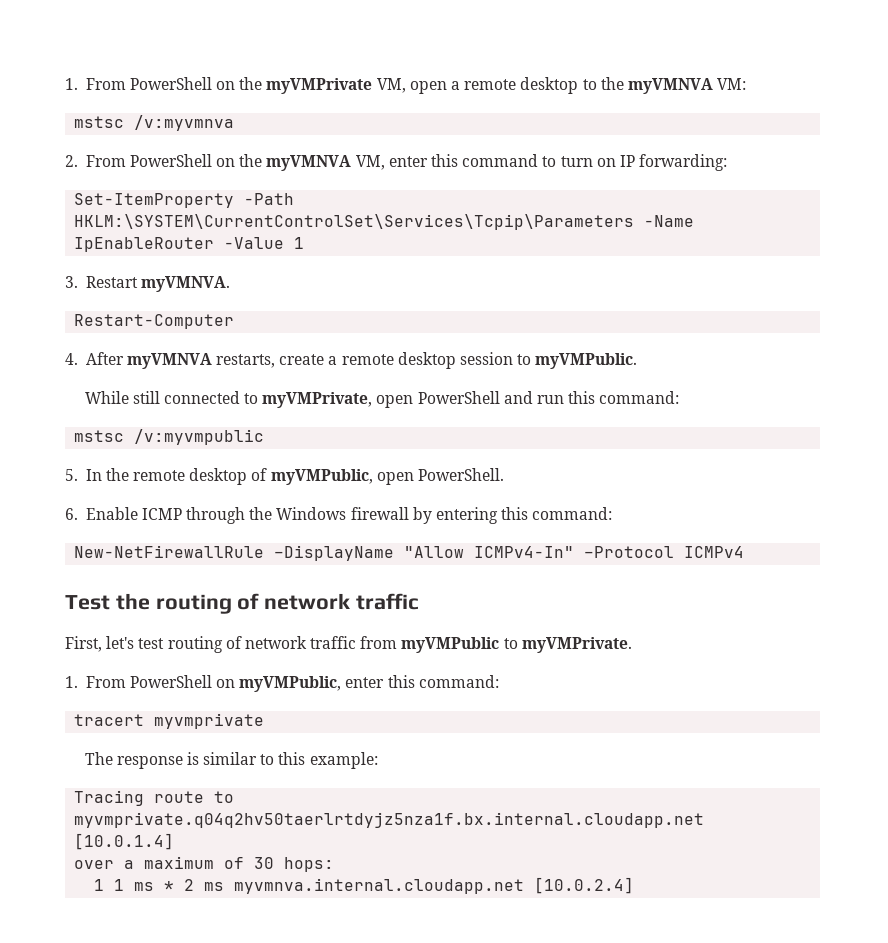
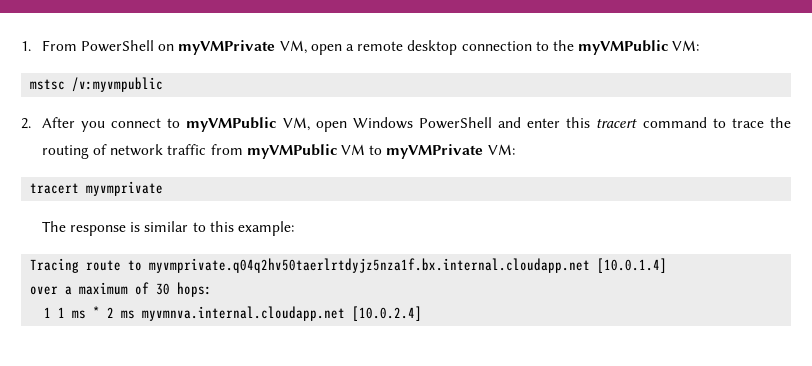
[65,77,263,90] 1. From PowerShell on the -> [21,40,175,52] 1. From PowerShell on
(579, 85) none -> [461,41,532,51] connection
[627,78,713,94] myVMNVA -> [578,40,669,55] myVMPublic
[134,115,235,131] [65,154,728,171] [74,193,295,208] [74,214,695,230] [74,237,305,252] [65,276,230,292] [74,314,235,329] [65,352,638,369] [84,391,680,408] [74,429,265,445] [65,468,505,485] [65,507,613,524] [74,545,745,561] [65,593,419,614] [65,636,165,652] /v:myvmnva // 2. From PowerShell on the myVMNVA VM, enter this command to turn on IP forwarding: // Set-ItemProperty -Path HKLM:\SYSTEM\CurrentControlSet\Services\Tcpip\Parameters -Name IpEnableRouter -Value 1 // 3. Restart myVMNVA. // Restart-Computer // 4. After myVMNVA restarts, create a remote desktop session to myVMPublic. // While still connected to myVMPrivate, open PowerShell and run this command: // mstsc /v:myvmpublic // 5. In the remote desktop of myVMPublic, open PowerShell. // 6. Enable ICMP through the Windows firewall by entering this command: // New-NetFirewallRule –DisplayName "Allow ICMPv4-In" –Protocol ICMPv4 // Test the routing of network traffic // First, let's test -> [72,77,164,92] [21,117,792,132] /v:myvmpublic // 2. After you connect to myVMPublic VM, open Windows PowerShell and enter this tracert command to trace the
[503,637,632,653] [65,675,499,692] to myVMPrivate. // 1. From PowerShell on myVMPublic, enter this command: -> [340,144,515,159] VM to myVMPrivate VM:

